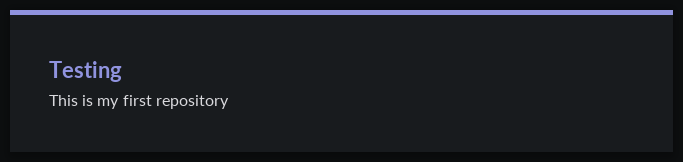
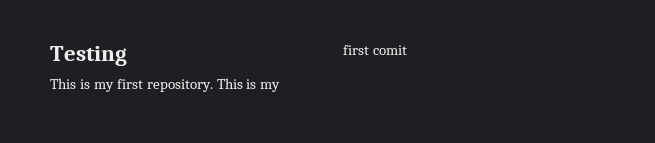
[155,95,229,109] repository -> [146,78,281,92] [343,45,407,55] repository. This is my first comit

